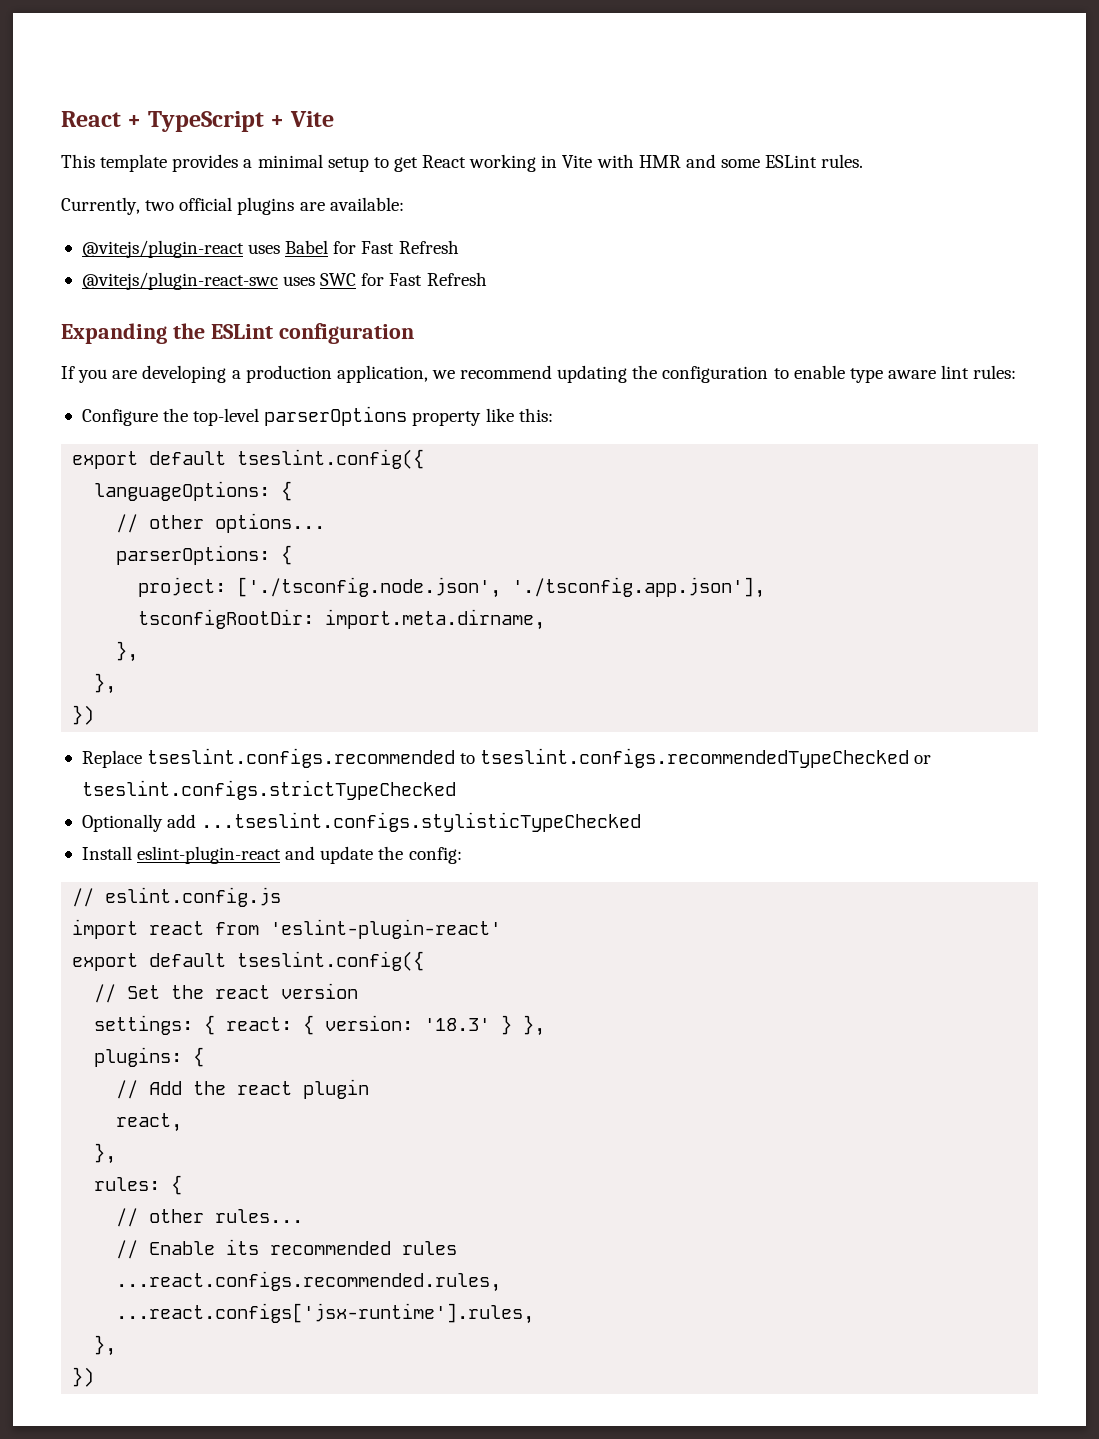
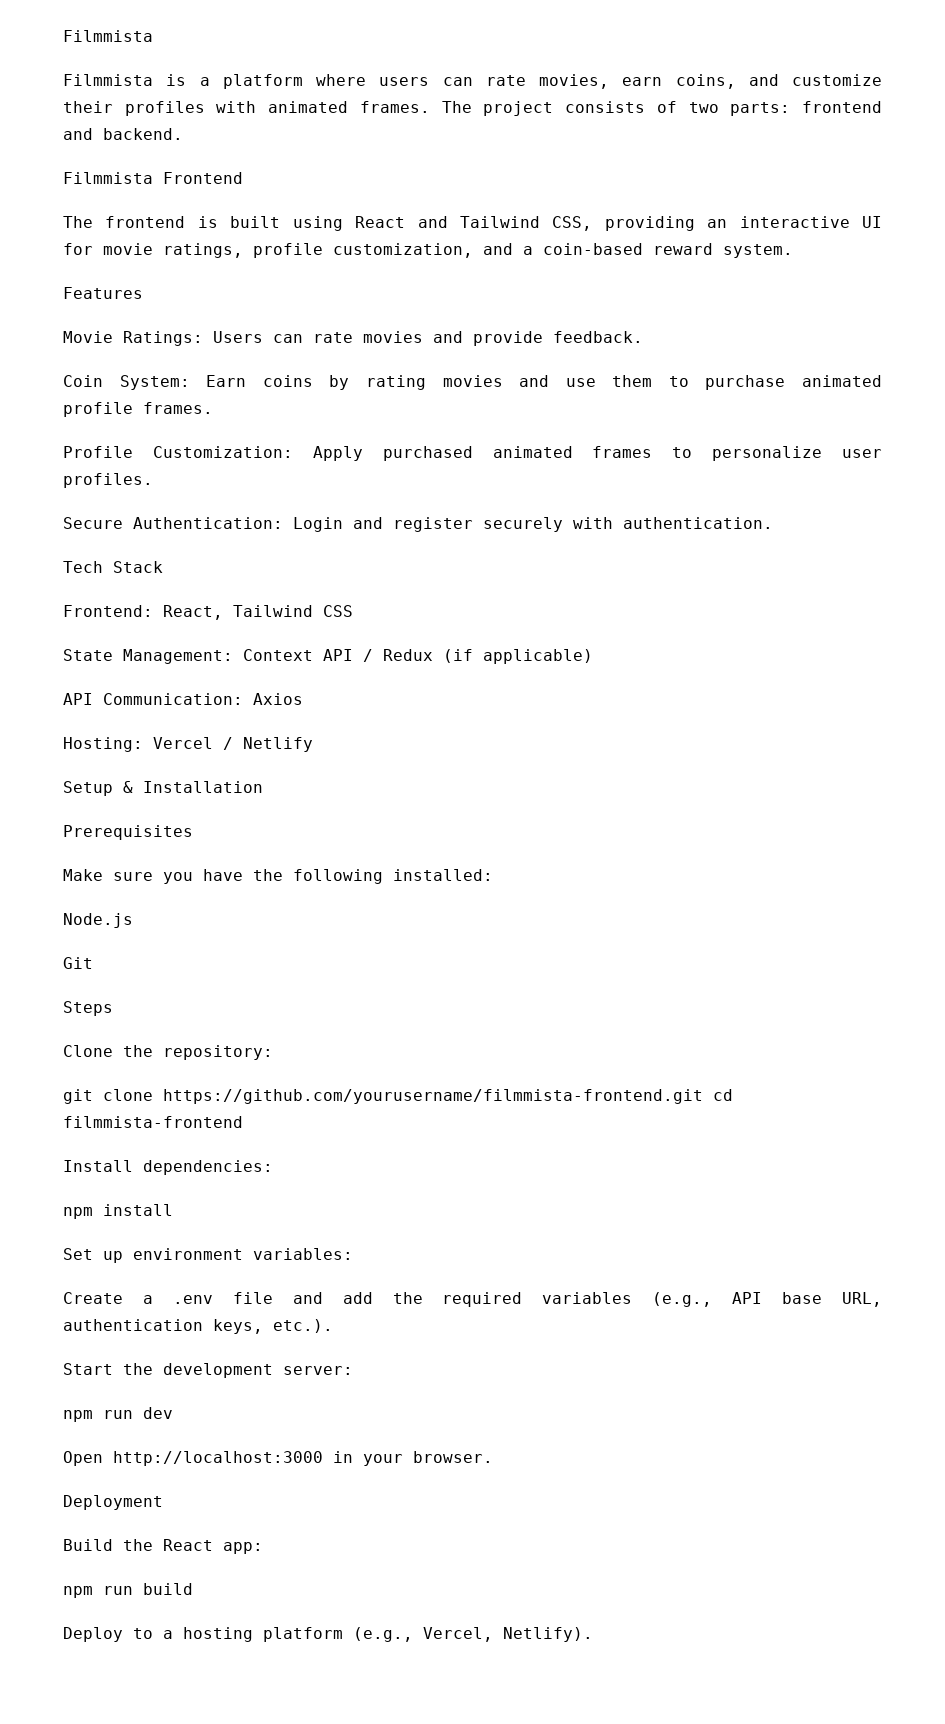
[61,111,334,132] [61,154,864,172] [61,197,404,215] [81,240,459,258] [81,272,487,290] [61,323,414,344] [61,365,1017,383] [81,406,553,426] [72,449,425,469] [94,481,293,501] [116,513,326,533] [116,545,293,565] [138,577,766,598] [138,609,546,630] [116,641,139,662] [94,673,117,694] [72,705,95,725] [81,748,932,768] [81,780,456,800] [81,812,642,832] [81,846,462,864] [72,887,282,907] [72,919,502,939] [72,951,425,971] [94,983,359,1003] [94,1015,546,1036] [94,1047,205,1067] [116,1079,370,1099] [116,1113,183,1132] [94,1143,117,1164] [94,1175,183,1195] [116,1208,304,1227] [116,1239,458,1259] [116,1271,502,1292] [116,1303,535,1324] [94,1335,117,1356] [72,1367,95,1387] React + TypeScript + Vite // This template provides a minimal setup to get React working in Vite with HMR and some ESLint rules. // Currently, two official plugins are available: // @vitejs/plugin-react uses Babel for Fast Refresh // @vitejs/plugin-react-swc uses SWC for Fast Refresh // Expanding the ESLint configuration // If you are developing a production application, we recommend updating the configuration to enable type aware lint rules: // Configure the top-level parserOptions property like this: // export default tseslint.config({ // languageOptions: { // // other options... // parserOptions: { // project: ['./tsconfig.node.json', './tsconfig.app.json'], // tsconfigRootDir: import.meta.dirname, // }, // }, // }) // Replace tseslint.configs.recommended to tseslint.configs.recommendedTypeChecked or tseslint.configs.strictTypeChecked // Optionally add ...tseslint.configs.stylisticTypeChecked // Install eslint-plugin-react and update the config: // // eslint.config.js // import react from 'eslint-plugin-react' // export default tseslint.config({ // // Set the react version // settings: { react: { version: '18.3' } }, // plugins: { // // Add the react plugin // react, // }, // rules: { // // other rules... // // Enable its recommended rules // ...react.configs.recommended.rules, // ...react.configs['jsx-runtime'].rules, // }, // }) -> [63,30,153,42] [63,74,882,89] [63,101,883,116] [63,128,183,140] [63,172,243,184] [63,216,882,231] [63,243,793,258] [63,287,143,299] [63,331,643,346] [63,375,882,390] [63,402,213,417] [63,446,882,461] [63,473,153,488] [63,517,773,532] [63,561,163,573] [63,605,353,620] [63,649,593,664] [63,693,303,705] [63,737,313,752] [63,781,263,796] [63,825,193,840] [63,869,493,884] [63,913,133,928] [63,957,93,969] [63,1001,113,1016] [63,1045,273,1060] [63,1089,733,1104] [63,1116,243,1128] [63,1160,273,1175] [63,1204,173,1219] [63,1248,353,1263] [63,1292,882,1307] [63,1319,333,1334] [63,1363,353,1378] [63,1407,173,1422] [63,1451,493,1466] [63,1495,163,1510] [63,1539,263,1554] [63,1583,193,1598] [63,1627,593,1642] Filmmista // Filmmista is a platform where users can rate movies, earn coins, and customize their profiles with animated frames. The project consists of two parts: frontend and backend. // Filmmista Frontend // The frontend is built using React and Tailwind CSS, providing an interactive UI for movie ratings, profile customization, and a coin-based reward system. // Features // Movie Ratings: Users can rate movies and provide feedback. // Coin System: Earn coins by rating movies and use them to purchase animated profile frames. // Profile Customization: Apply purchased animated frames to personalize user profiles. // Secure Authentication: Login and register securely with authentication. // Tech Stack // Frontend: React, Tailwind CSS // State Management: Context API / Redux (if applicable) // API Communication: Axios // Hosting: Vercel / Netlify // Setup & Installation // Prerequisites // Make sure you have the following installed: // Node.js // Git // Steps // Clone the repository: // git clone https://github.com/yourusername/filmmista-frontend.git cd filmmista-frontend // Install dependencies: // npm install // Set up environment variables: // Create a .env file and add the required variables (e.g., API base URL, authentication keys, etc.). // Start the development server: // npm run dev // Open http://localhost:3000 in your browser. // Deployment // Build the React app: // npm run build // Deploy to a hosting platform (e.g., Vercel, Netlify).

